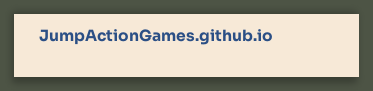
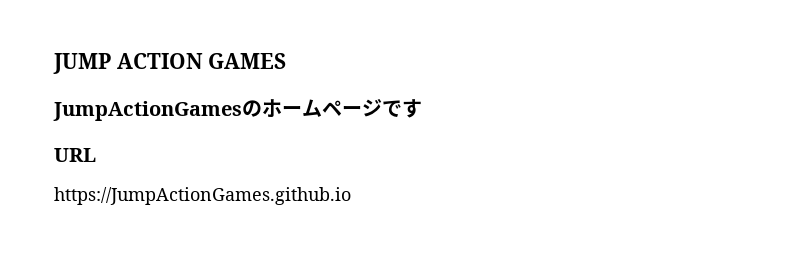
[39,29,273,45] JumpActionGames.github.io -> [53,53,287,74] [53,99,422,121] [54,148,96,162] [54,187,351,205] JUMP ACTION GAMES // JumpActionGamesのホームページです // URL // https://JumpActionGames.github.io

